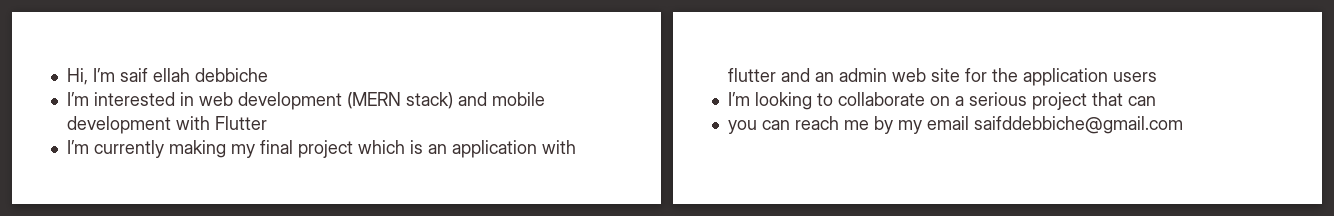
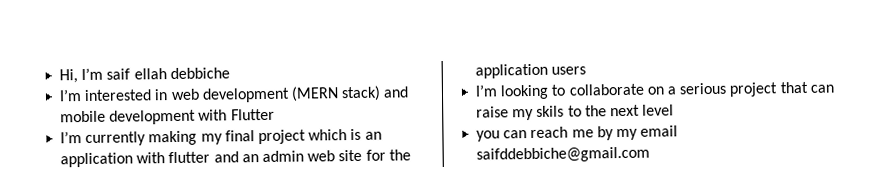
(1156, 101) none -> [476,104,675,121] raise my skils to the next level

